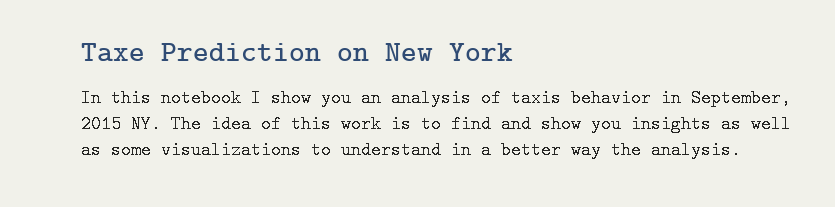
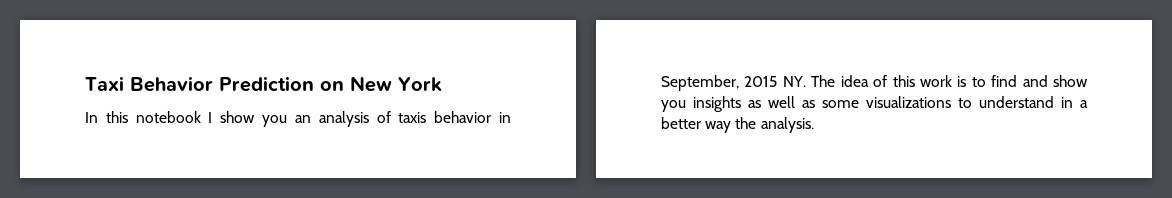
[81,43,145,62] Taxe -> [85,76,213,92] Taxi Behavior

